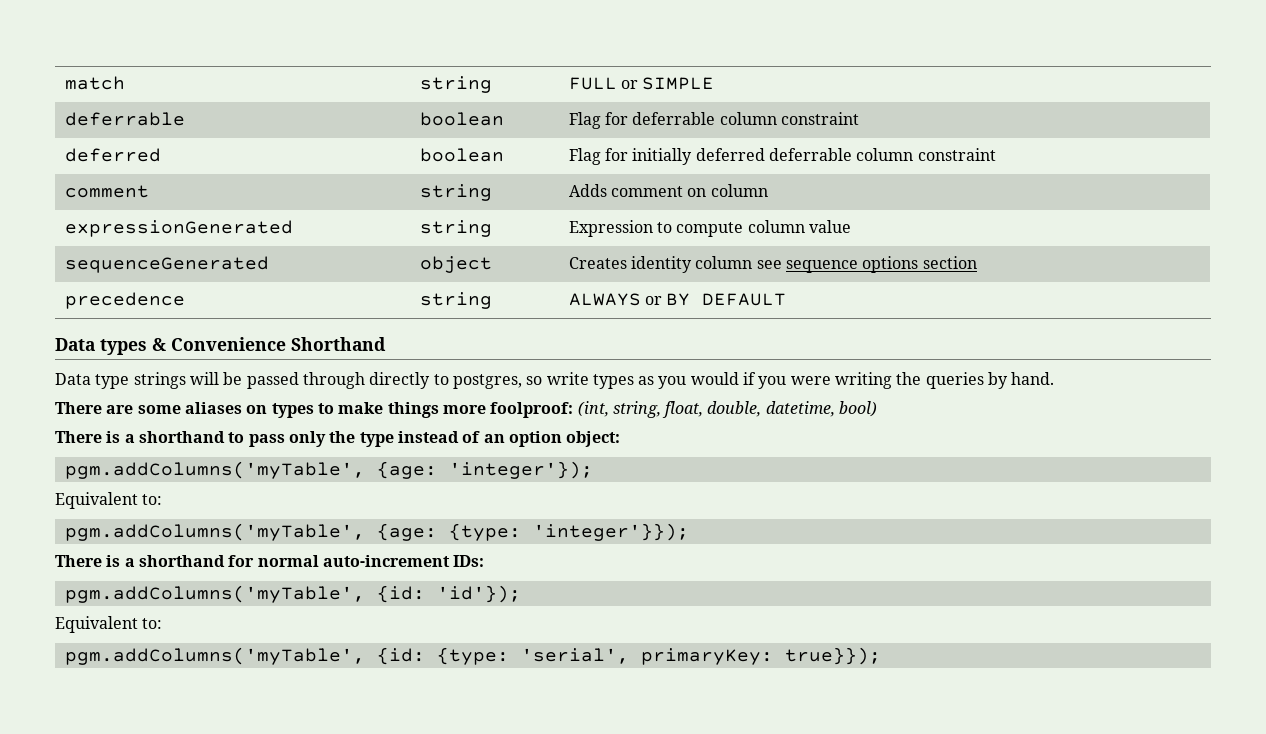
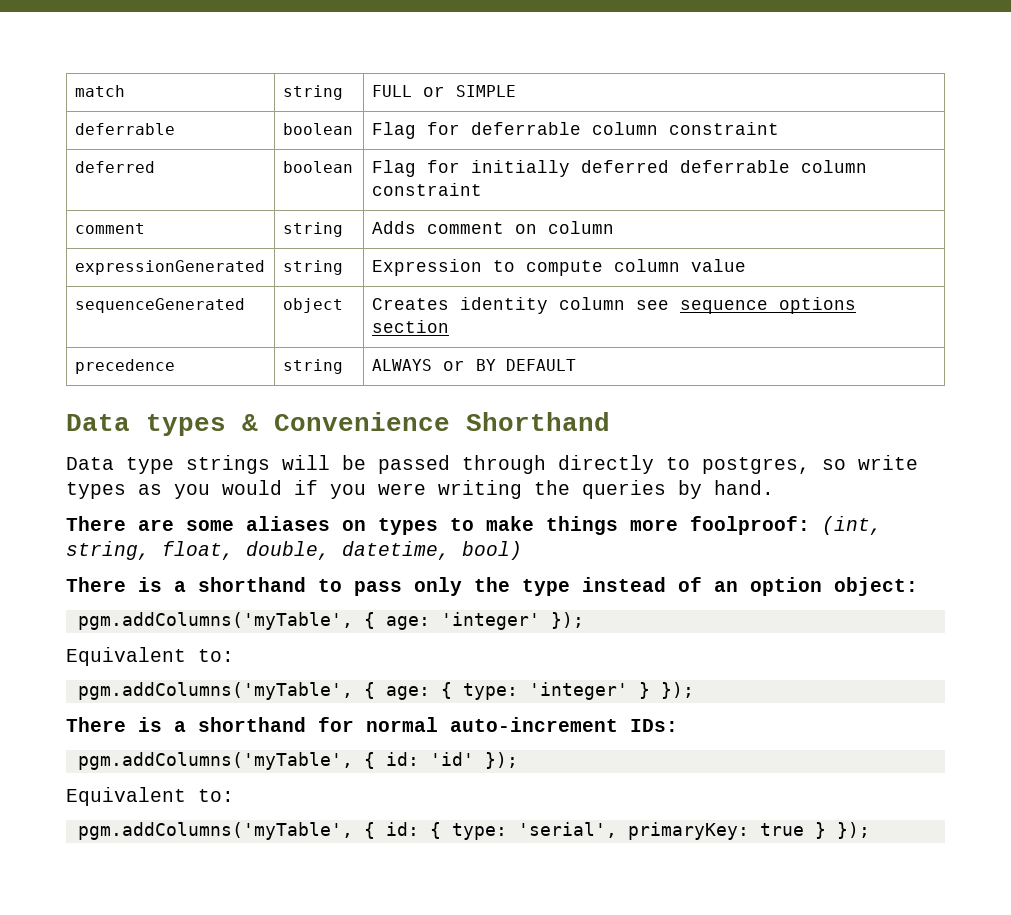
[376,461,593,479] [55,492,163,509] [64,523,689,541] {age: 'integer'}); // Equivalent to: // pgm.addColumns('myTable', {age: {type: 'integer'}}); -> [363,612,584,630] [66,647,234,666] [77,682,694,700] { age: 'integer' }); // Equivalent to: // pgm.addColumns('myTable', { age: { type: 'integer' } });
[376,585,521,603] [55,616,163,633] [64,647,881,665] {id: 'id'}); // Equivalent to: // pgm.addColumns('myTable', {id: {type: 'serial', primaryKey: true}}); -> [363,752,518,769] [66,787,234,806] [77,822,870,840] { id: 'id' }); // Equivalent to: // pgm.addColumns('myTable', { id: { type: 'serial', primaryKey: true } });

